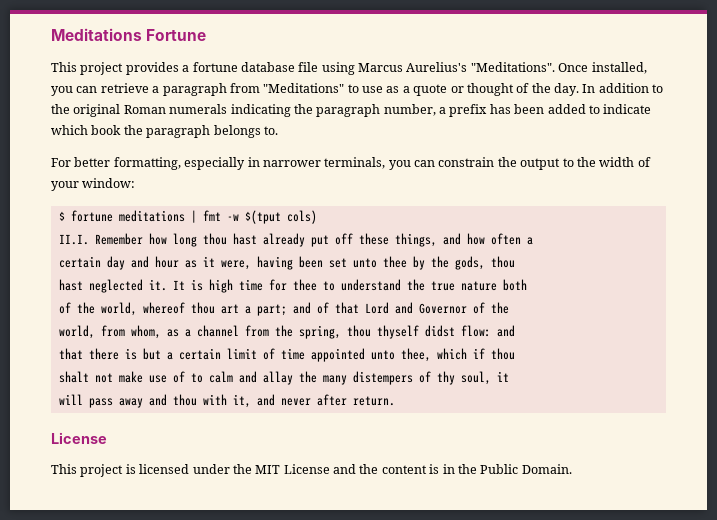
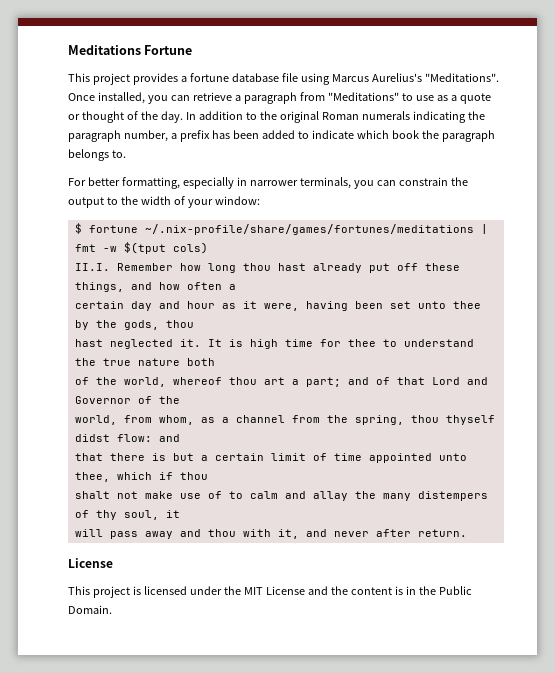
[118,210,185,222] meditations -> [144,224,474,235] ~/.nix-profile/share/games/fortunes/meditations

